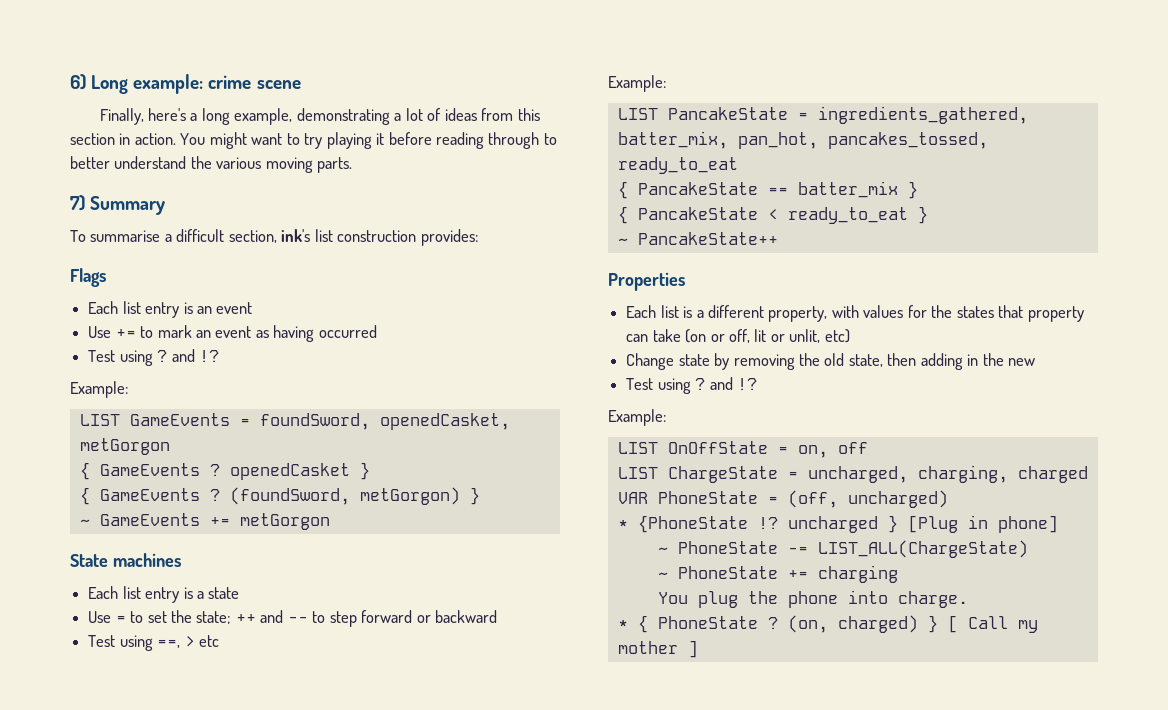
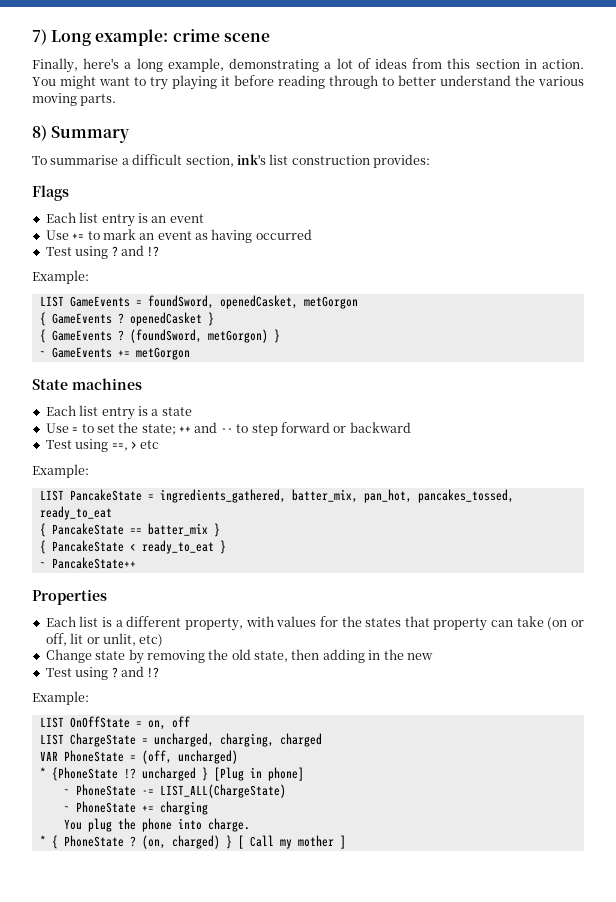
[70,74,86,90] 6) -> [32,29,47,45] 7)
[70,195,85,211] 7) -> [32,125,47,141] 8)

